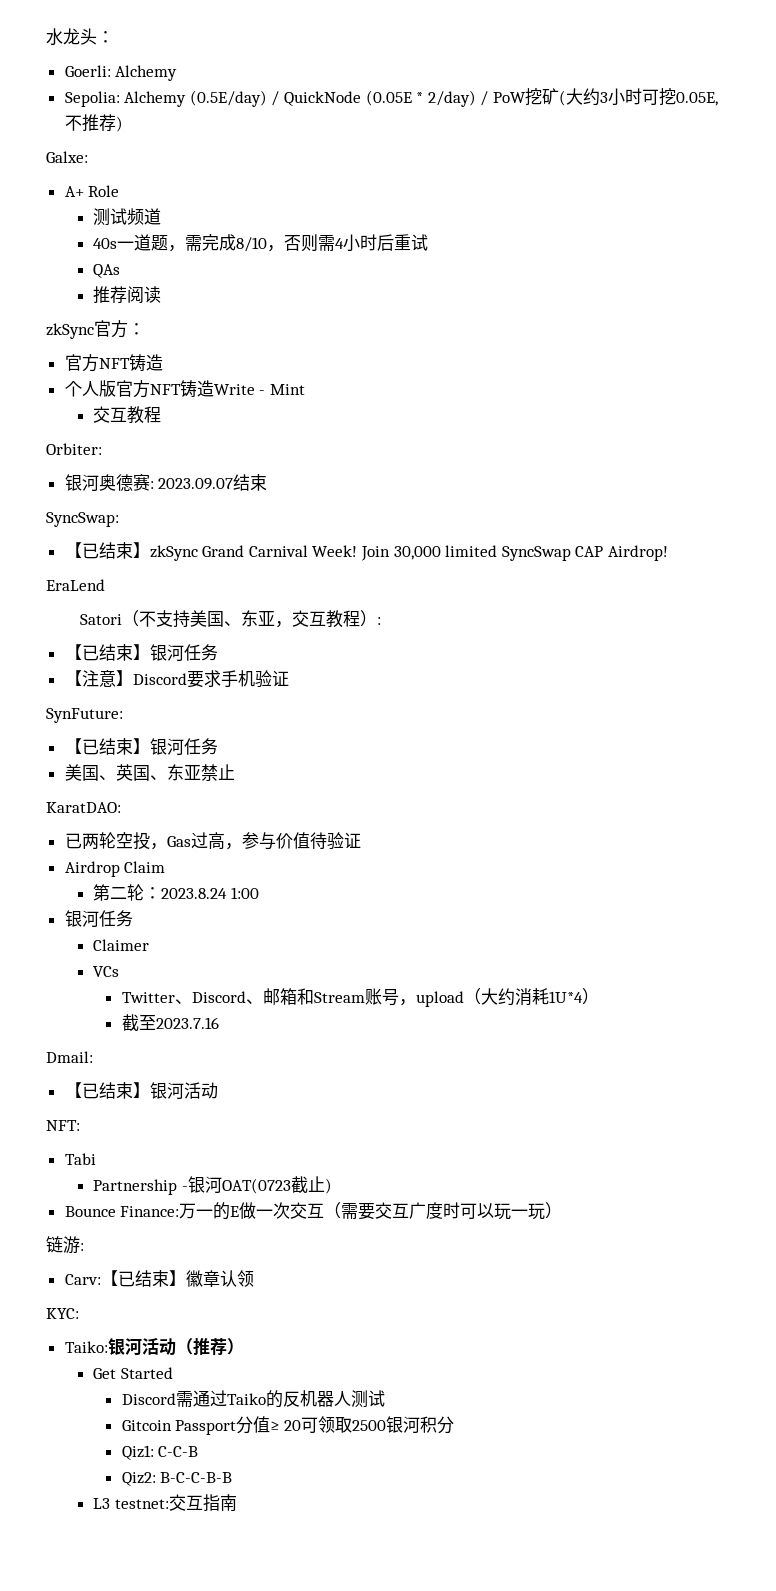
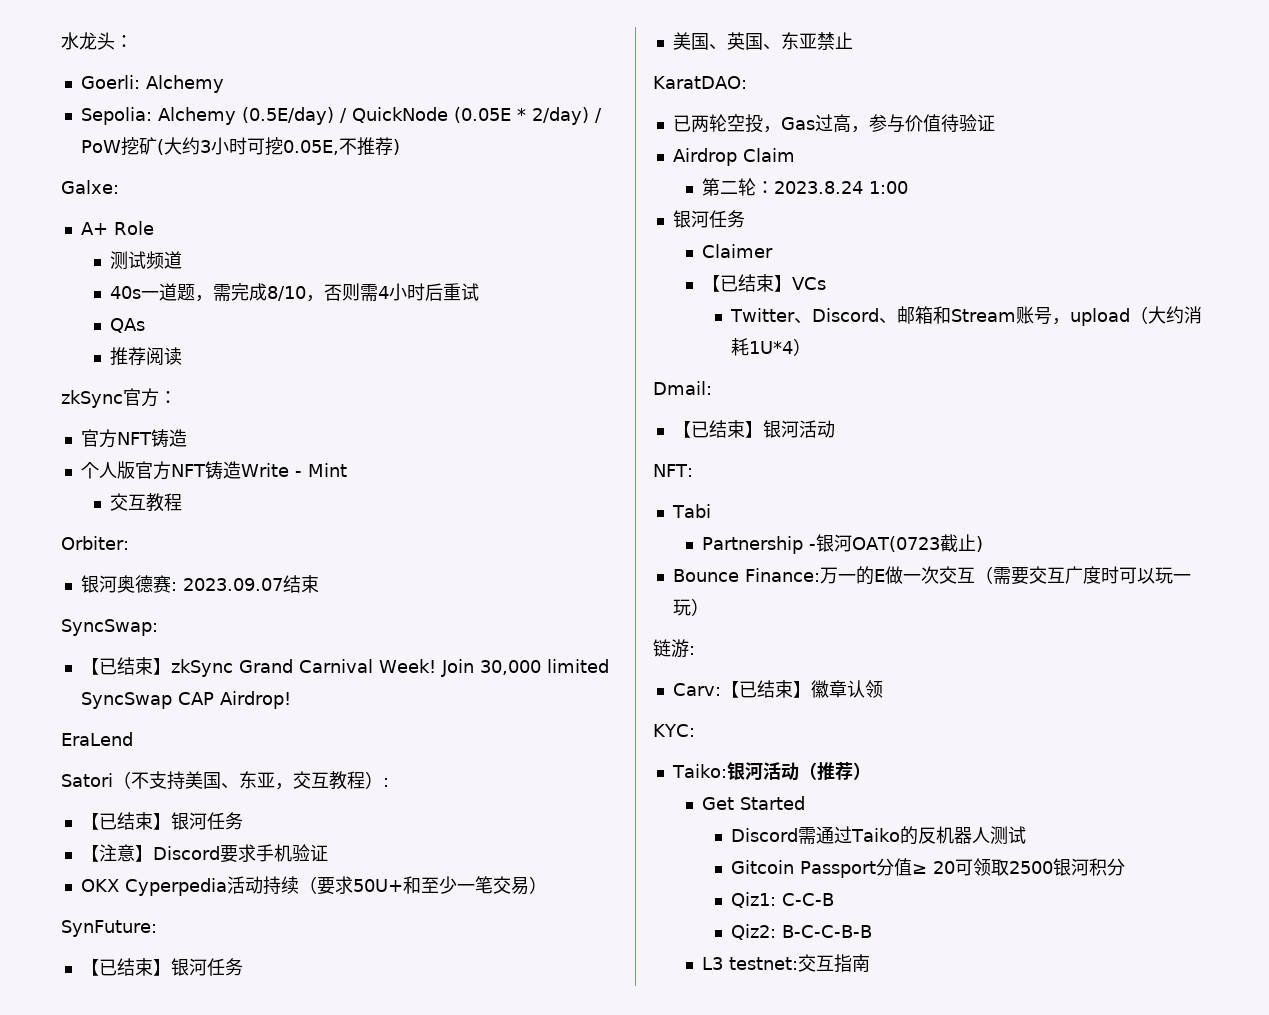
(289, 678) none -> [80,876,547,896] // OKX Cyperpedia活动持续（要求50U+和至少一笔交易）
(150, 945) none -> [701,274,792,292] 【已结束】
[121,1014,219,1031] // 截至2023.7.16 -> (811, 347) none

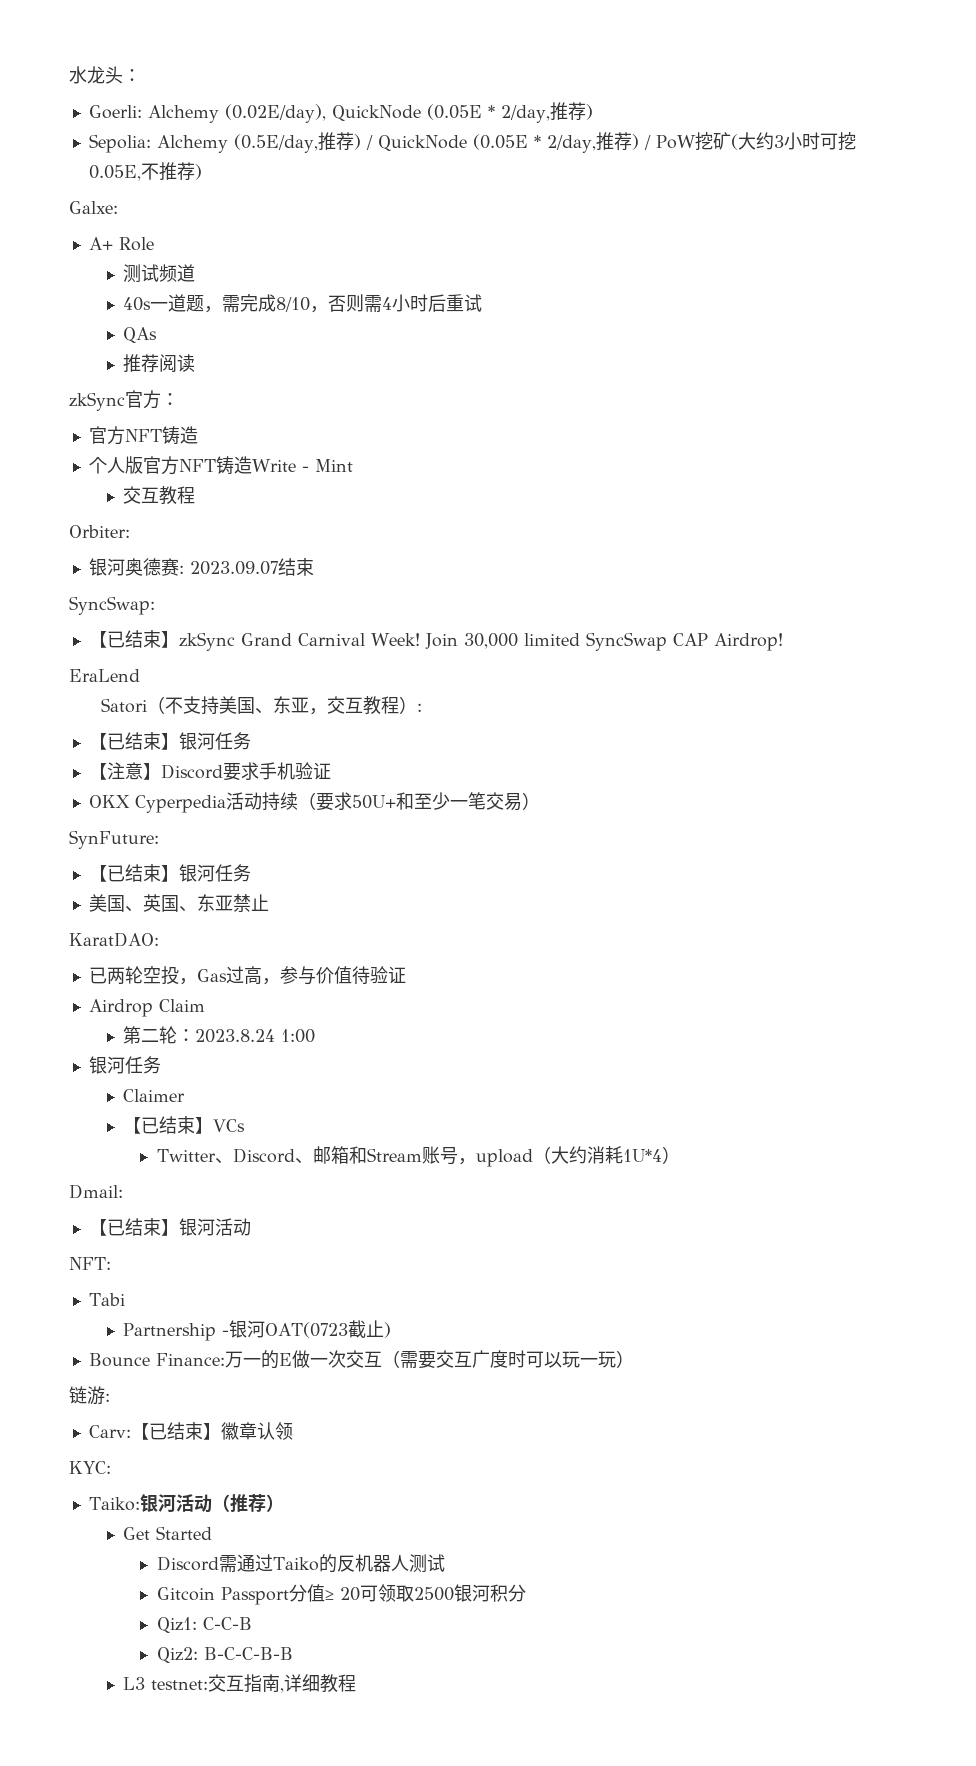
(224, 84) none -> [224,102,593,123] (0.02E/day), QuickNode (0.05E * 2/day,推荐)
[241,107,334,125] (0.5E/day) -> [233,132,361,153] (0.5E/day,推荐)
[531,107,589,125] 2/day) -> [546,132,639,153] 2/day,推荐)
(870, 963) none -> [279,1674,356,1693] ,详细教程

